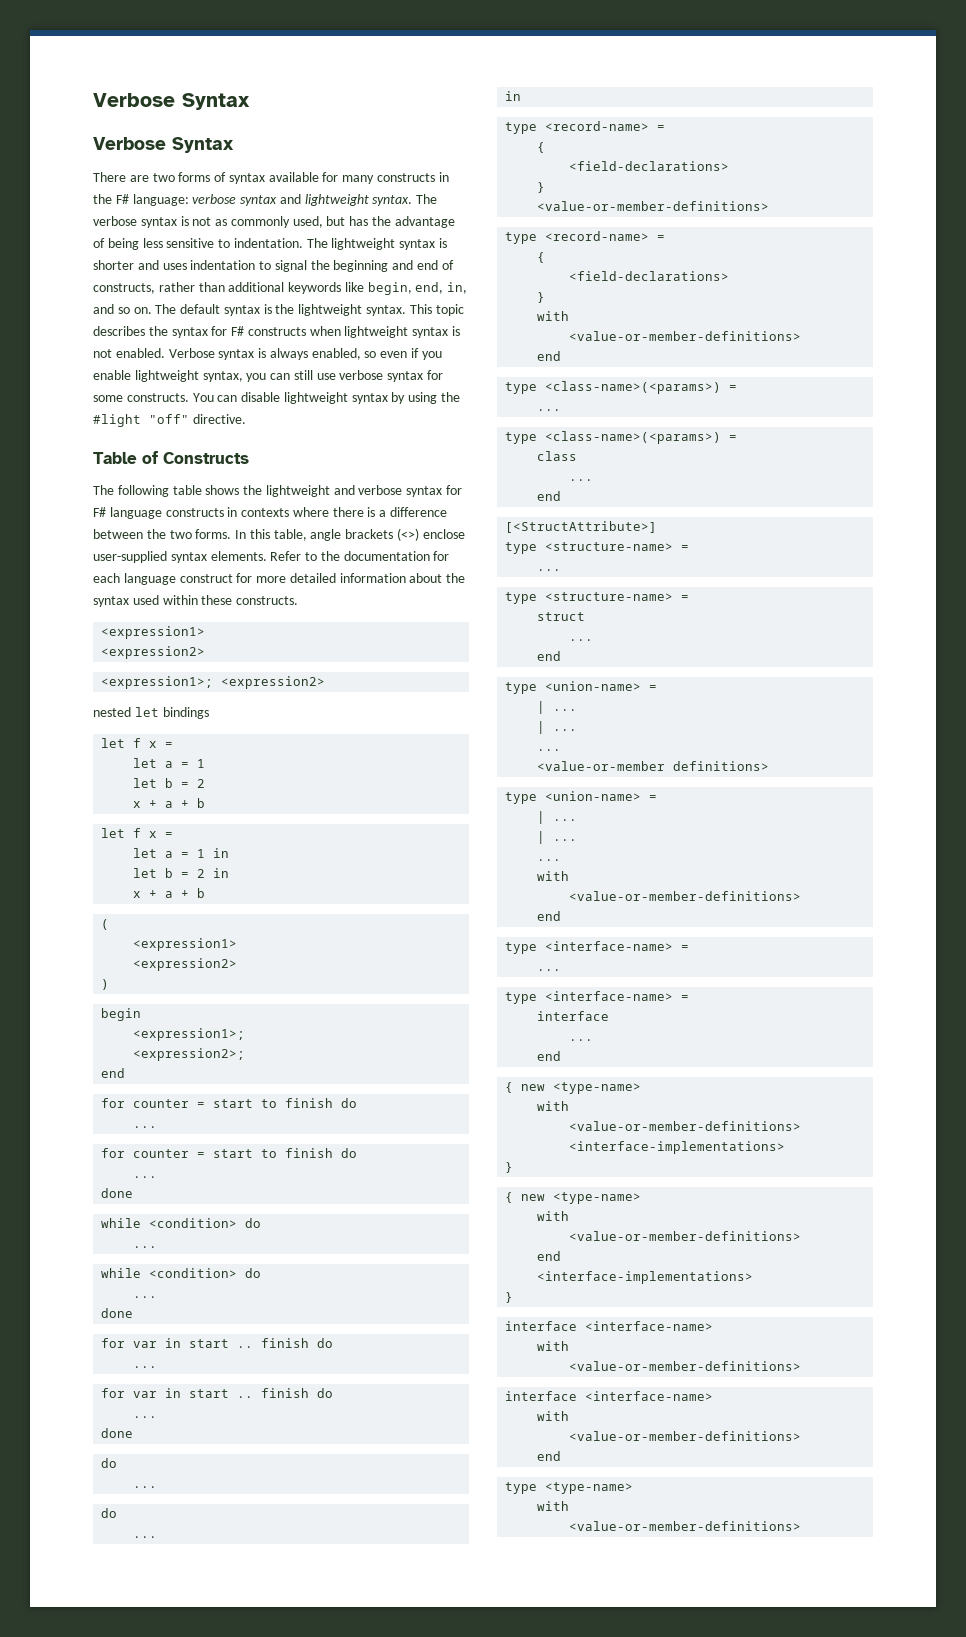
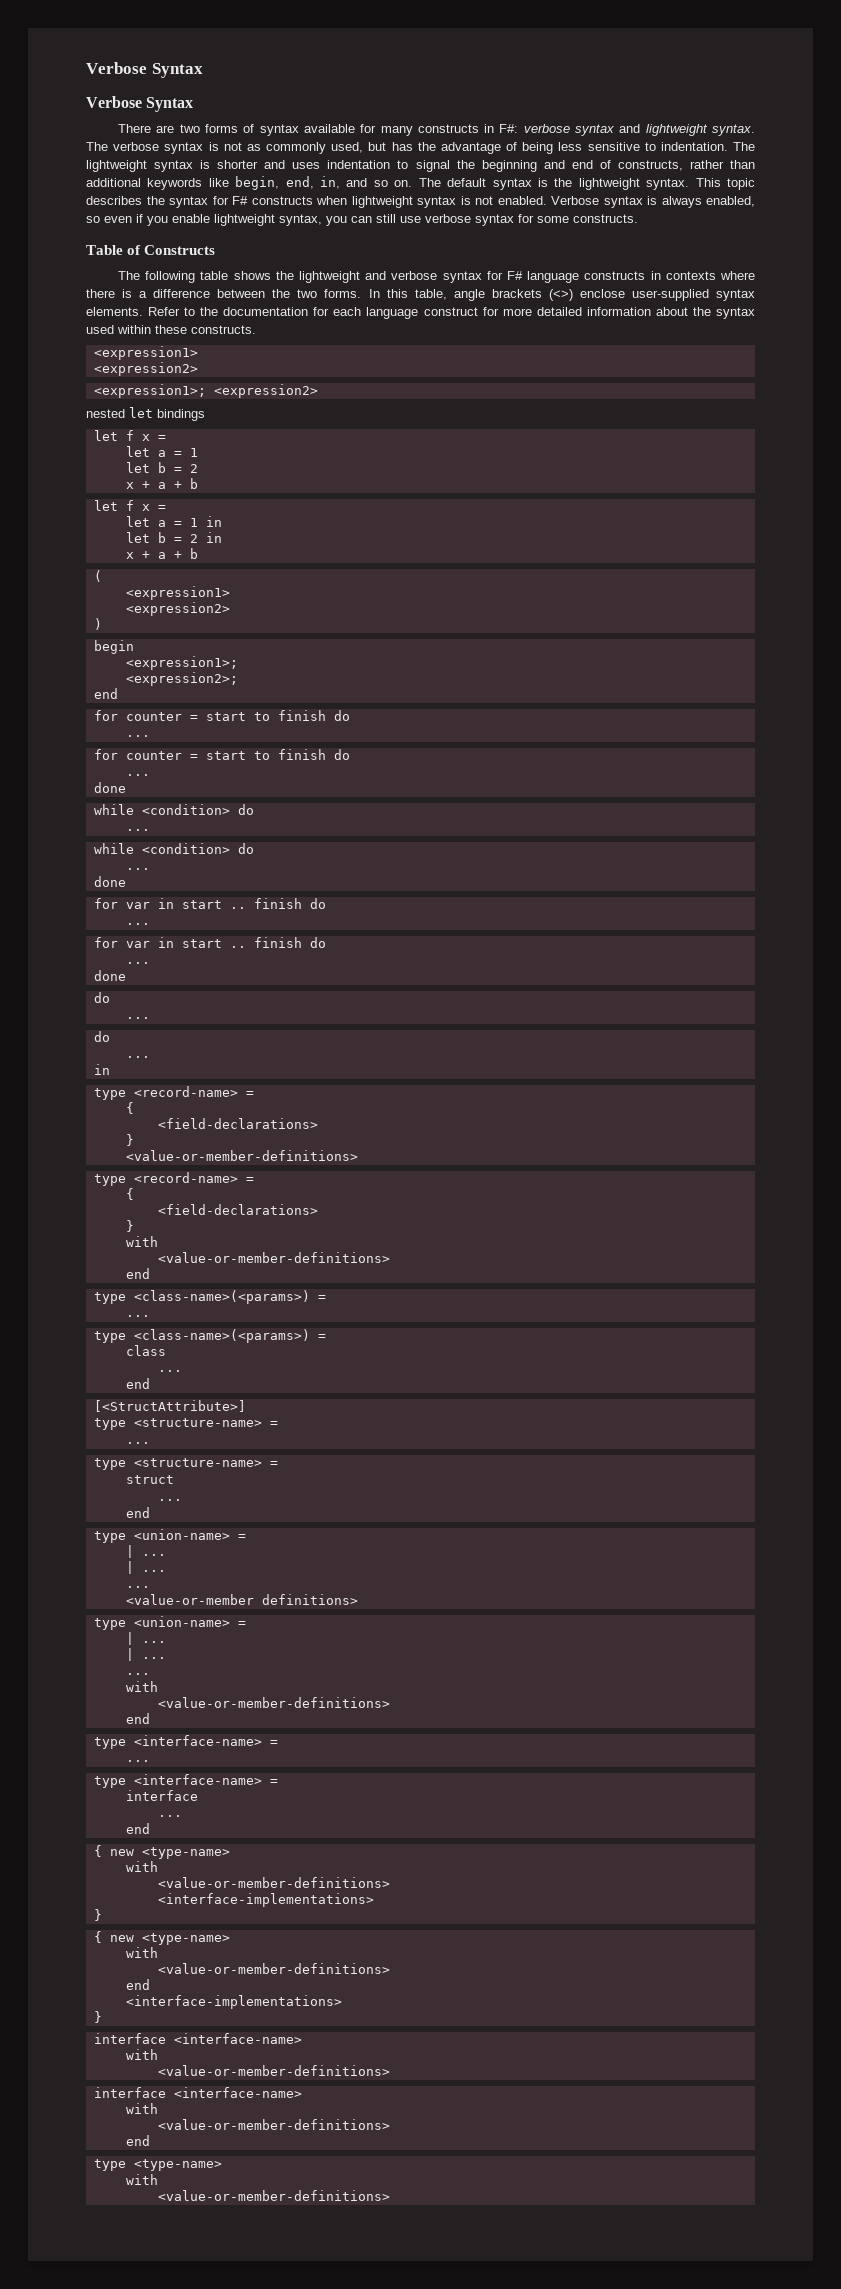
[93,194,189,206] the F# language: -> [499,124,519,133] F#:
[192,392,461,404] [93,414,246,427] You can disable lightweight syntax by using the #light "off" directive. -> (638, 218) none

